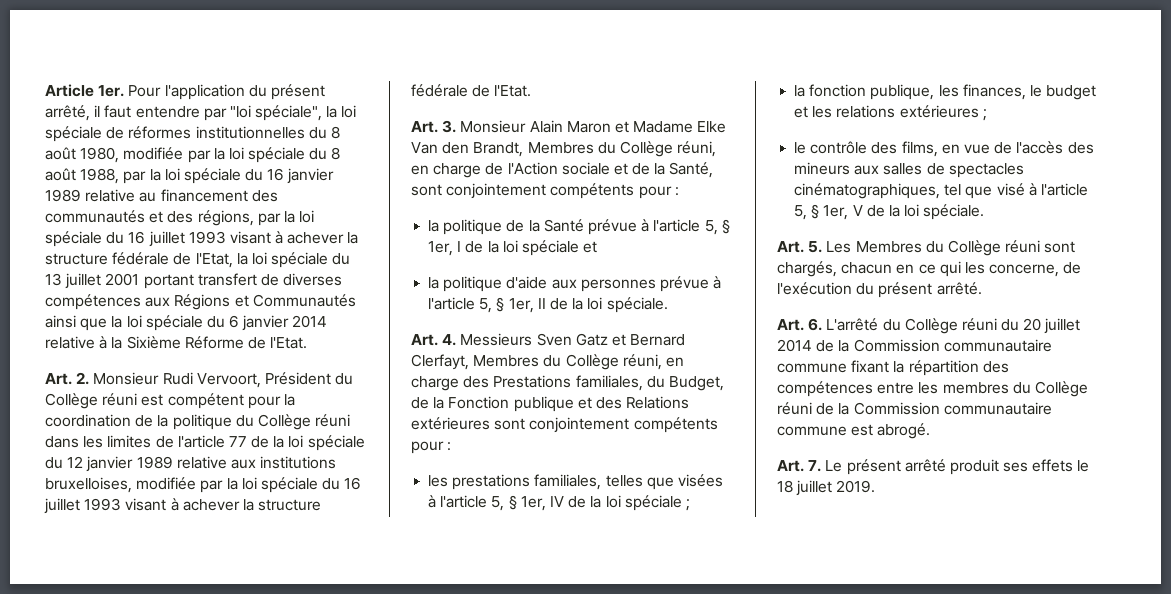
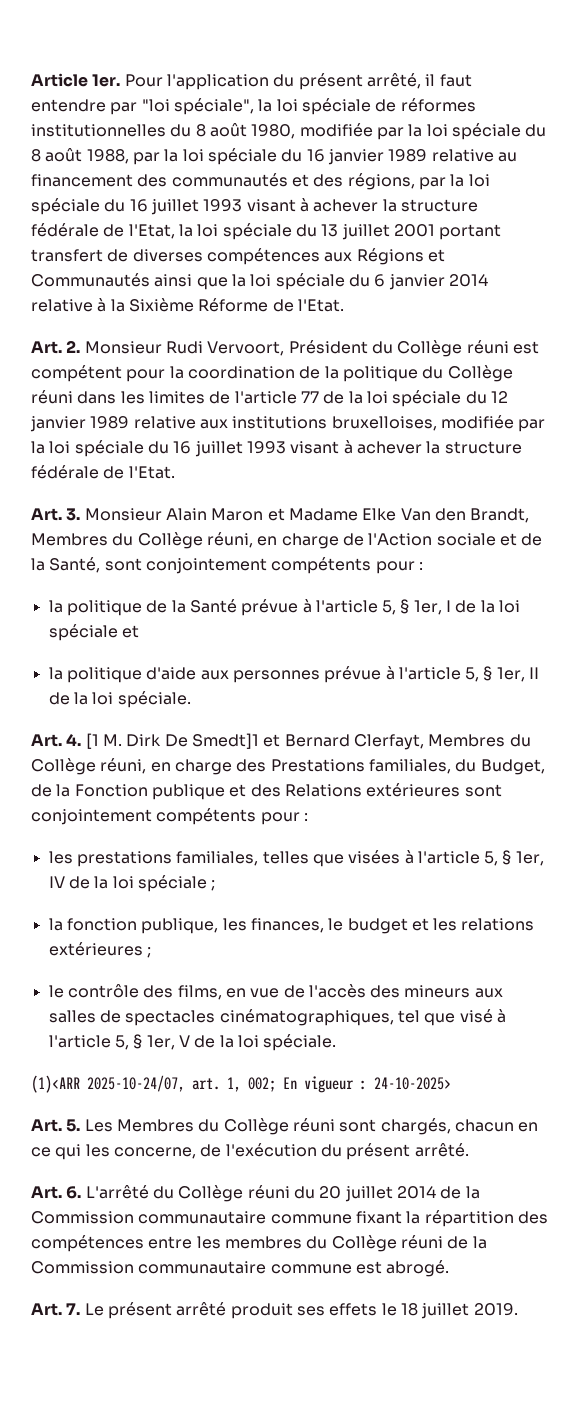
[460,333,608,346] Messieurs Sven Gatz -> [85,733,259,749] [1 M. Dirk De Smedt]1
(985, 212) none -> [31,1075,451,1093] // (1)<ARR 2025-10-24/07, art. 1, 002; En vigueur : 24-10-2025>

